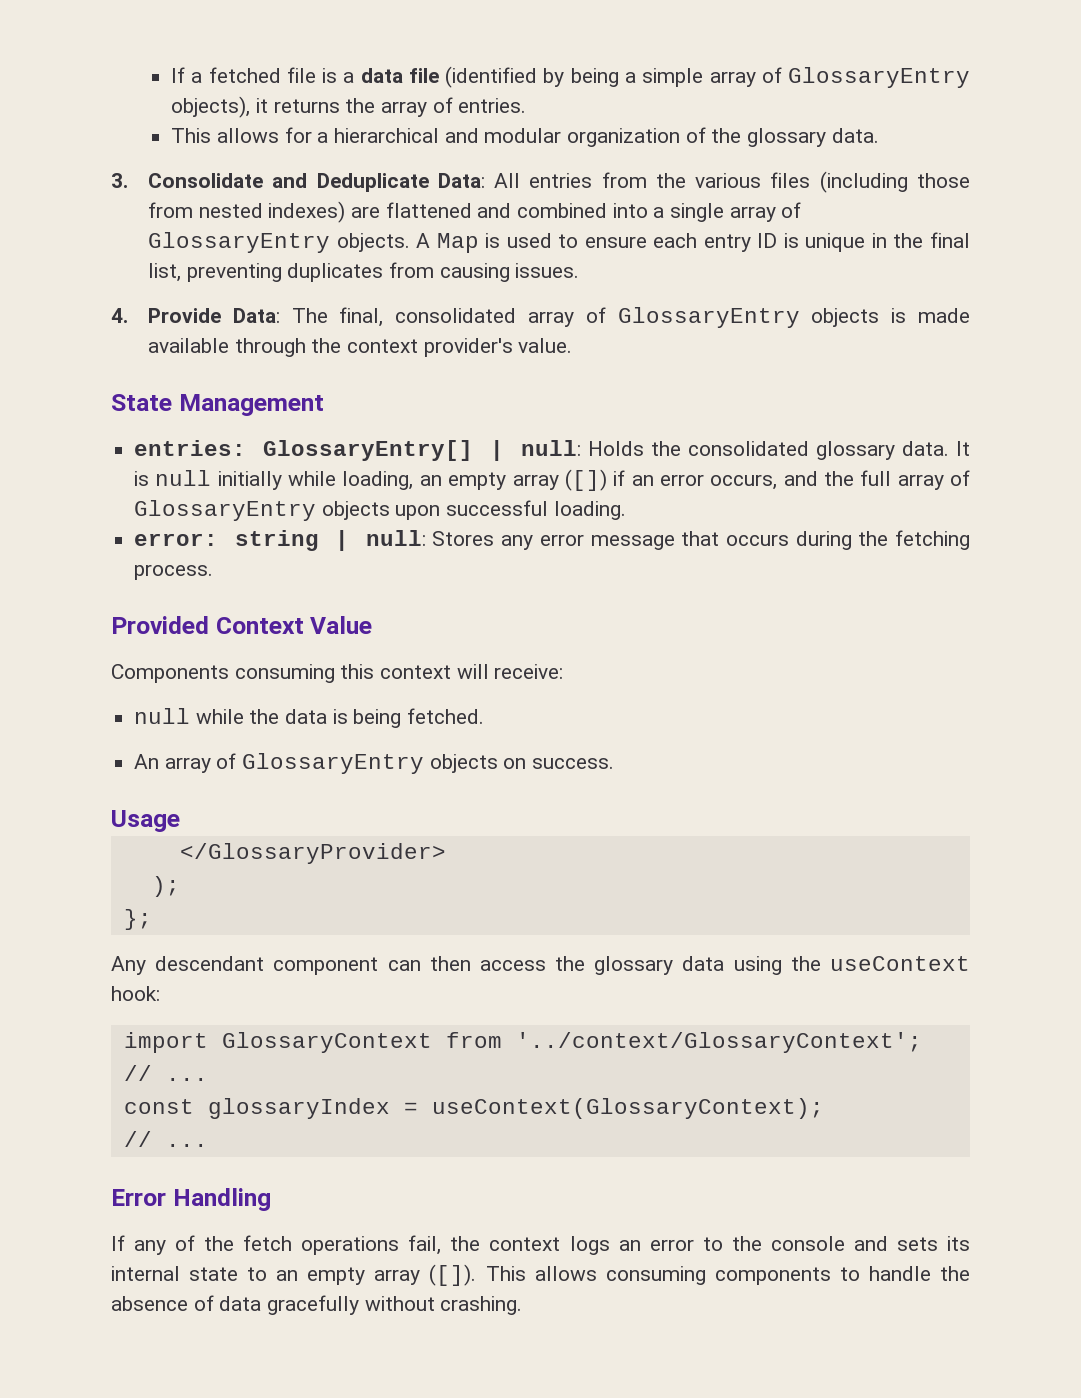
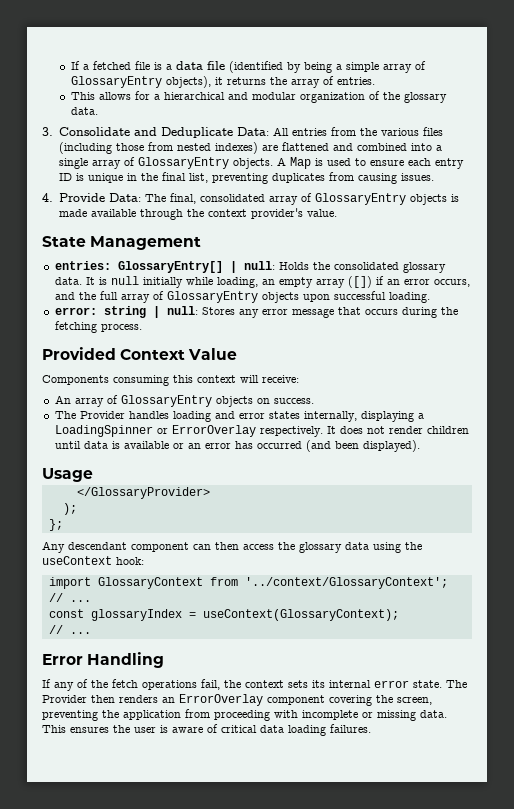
[134,708,485,728] // null while the data is being fetched. -> (299, 379) none
(615, 763) none -> [54,411,424,422] [54,425,469,437] [54,440,420,452] // The Provider handles loading and error states internally, displaying a LoadingSpinner or ErrorOverlay respectively. It does not render children until data is available or an error has occurred (and been displayed).
[569,1236,970,1255] [111,1264,971,1286] [111,1295,523,1315] logs an error to the console and sets its internal state to an empty array ([]). This allows consuming components to handle the absence of data gracefully without crashing. -> [288,680,467,688] [42,694,432,706] [42,709,447,721] [42,724,371,736] sets its internal error state. The Provider then renders an ErrorOverlay component covering the screen, preventing the application from proceeding with incomplete or missing data. This ensures the user is aware of critical data loading failures.

